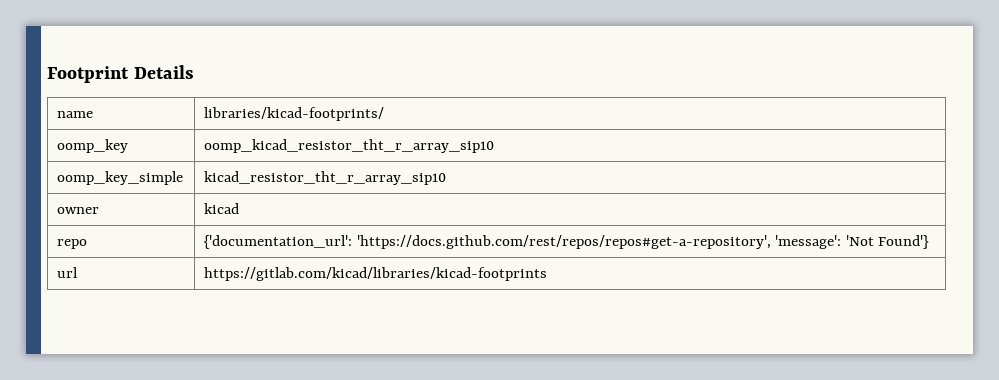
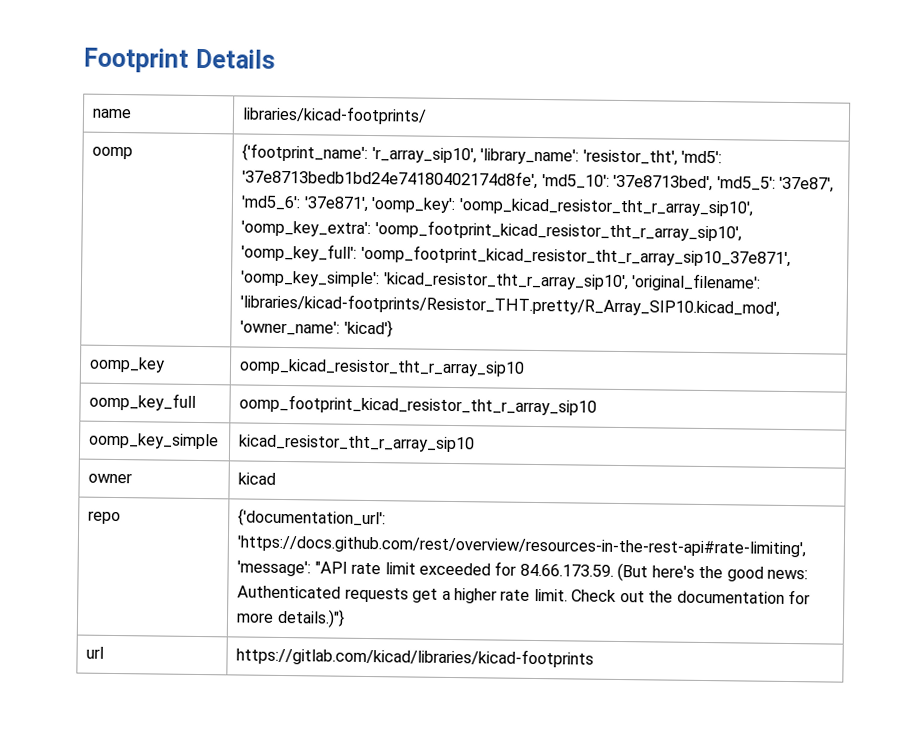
(385, 114) none -> [92,146,134,160] [242,143,722,166] [242,168,834,193] [241,195,753,217] [241,220,742,242] [241,243,791,268] [240,270,762,292] [240,293,781,317] [240,319,393,338] // oomp | {'footprint_name': 'r_array_sip10', 'library_name': 'resistor_tht', 'md5': '37e8713bedb1bd24e74180402174d8fe', 'md5_10': '37e8713bed', 'md5_5': '37e87', 'md5_6': '37e871', 'oomp_key': 'oomp_kicad_resistor_tht_r_array_sip10', 'oomp_key_extra': 'oomp_footprint_kicad_resistor_tht_r_array_sip10', 'oomp_key_full': 'oomp_footprint_kicad_resistor_tht_r_array_sip10_37e871', 'oomp_key_simple': 'kicad_resistor_tht_r_array_sip10', 'original_filename': 'libraries/kicad-footprints/Resistor_THT.pretty/R_Array_SIP10.kicad_mod', 'owner_name': 'kicad'}
(495, 146) none -> [89,392,197,411] [239,394,598,416] // oomp_key_full | oomp_footprint_kicad_resistor_tht_r_array_sip10
[356,235,930,249] 'https://docs.github.com/rest/repos/repos#get-a-repository', 'message': 'Not Found'} -> [237,535,807,558] [237,560,809,582] [237,585,811,605] [236,608,345,628] 'https://docs.github.com/rest/overview/resources-in-the-rest-api#rate-limiting', 'message': "API rate limit exceeded for 84.66.173.59. (But here's the good news: Authenticated requests get a higher rate limit. Check out the documentation for more details.)"}

